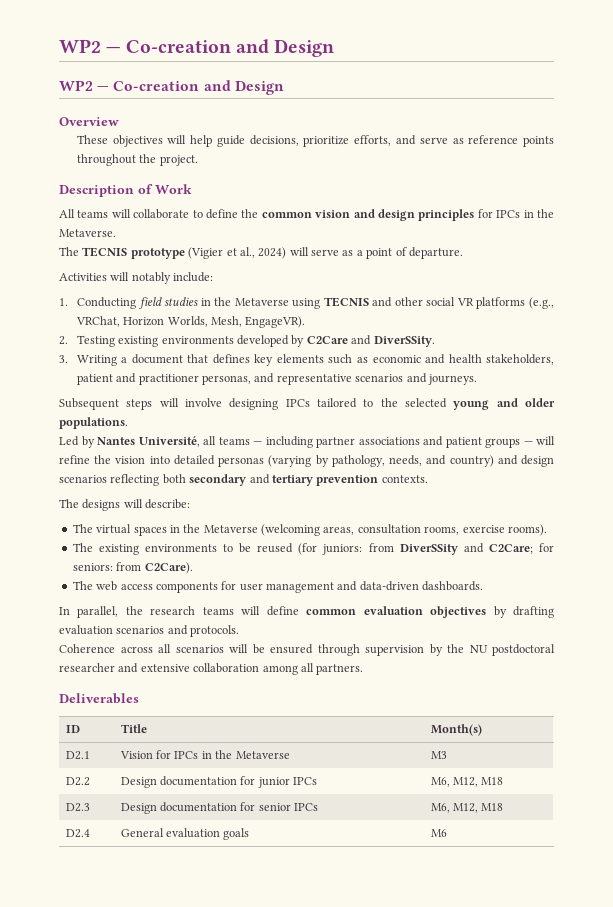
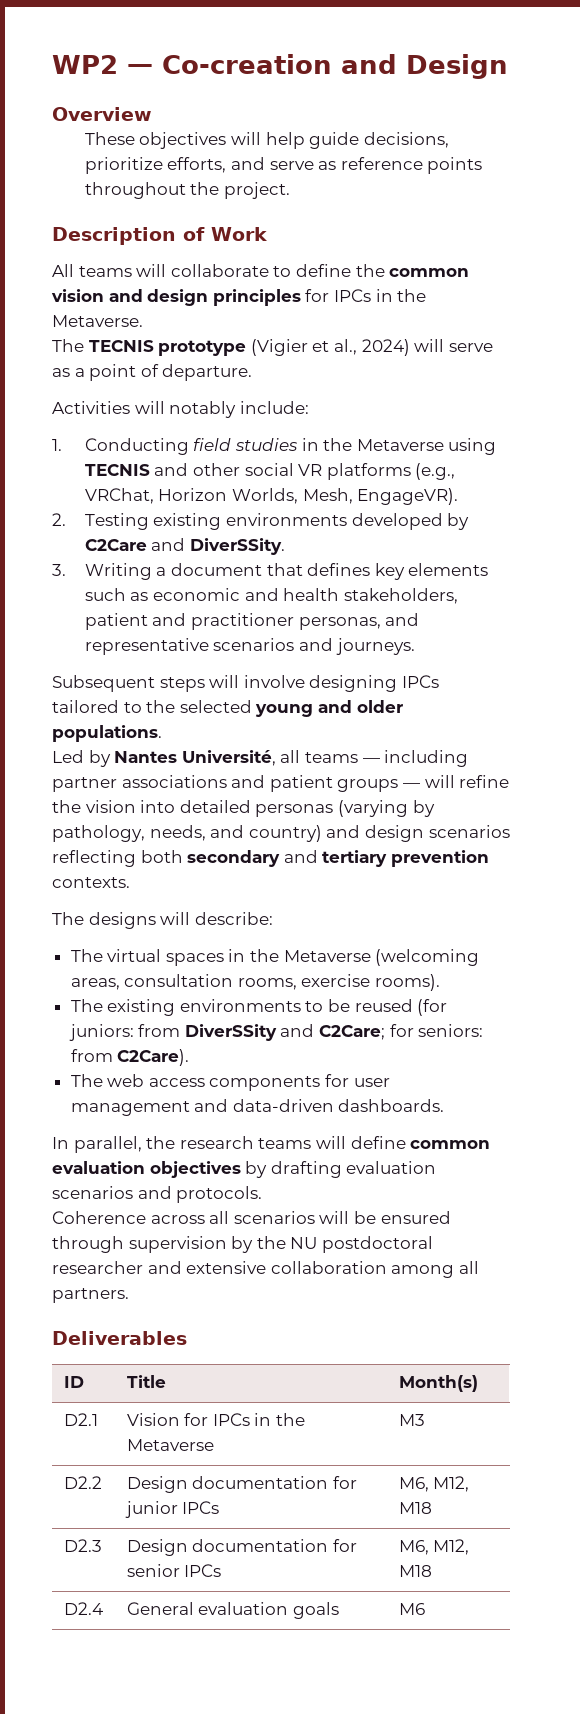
[59,39,335,57] [59,80,284,95] WP2 — Co-creation and Design // WP2 — Co-creation and Design -> [52,54,508,79] WP2 — Co-creation and Design

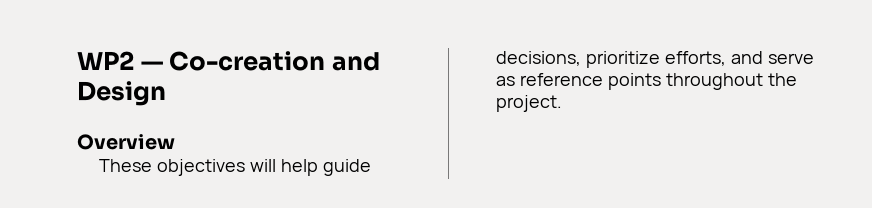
[52,227,267,245] [52,264,470,277] [51,289,427,306] [52,315,143,327] [52,339,493,356] [52,364,253,381] [52,401,309,418] [52,438,497,455] [84,463,456,480] [84,488,459,505] [52,513,470,530] [84,538,285,555] [52,563,489,580] [84,588,458,604] [84,613,420,630] [84,638,415,655] [52,675,439,692] [52,700,403,717] [52,725,162,742] [52,750,469,767] [52,775,510,792] [52,800,435,817] [52,825,510,842] [52,850,489,867] [52,877,130,888] [52,912,273,929] [70,949,480,966] [70,974,441,991] [70,999,448,1016] [68,1024,484,1041] [70,1049,190,1066] [70,1074,390,1091] [70,1099,445,1116] [52,1136,491,1153] [52,1161,437,1178] [52,1186,263,1203] [52,1211,451,1224] [52,1236,433,1253] [52,1261,479,1278] [52,1288,129,1303] [52,1331,187,1345] [63,1376,84,1388] [126,1375,166,1388] [398,1375,478,1392] [63,1413,98,1426] [126,1413,305,1426] [126,1439,214,1451] [398,1414,425,1426] [63,1476,102,1489] [126,1476,357,1493] [124,1501,220,1518] [398,1476,470,1492] [398,1502,432,1514] [63,1539,102,1552] [126,1539,357,1556] [126,1564,222,1577] [398,1539,470,1555] [398,1565,432,1577] [63,1602,103,1615] [126,1602,339,1619] [398,1603,425,1615] // Description of Work // All teams will collaborate to define the common vision and design principles for IPCs in the Metaverse. // The TECNIS prototype (Vigier et al., 2024) will serve as a point of departure. // Activities will notably include: // 1. Conducting field studies in the Metaverse using TECNIS and other social VR platforms (e.g., VRChat, Horizon Worlds, Mesh, EngageVR). // 2. Testing existing environments developed by C2Care and DiverSSity. // 3. Writing a document that defines key elements such as economic and health stakeholders, patient and practitioner personas, and representative scenarios and journeys. // Subsequent steps will involve designing IPCs tailored to the selected young and older populations. // Led by Nantes Université, all teams — including partner associations and patient groups — will refine the vision into detailed personas (varying by pathology, needs, and country) and design scenarios reflecting both secondary and tertiary prevention contexts. // The designs will describe: // The virtual spaces in the Metaverse (welcoming areas, consultation rooms, exercise rooms). // The existing environments to be reused (for juniors: from DiverSSity and C2Care; for seniors: from C2Care). // The web access components for user management and data-driven dashboards. // In parallel, the research teams will define common evaluation objectives by drafting evaluation scenarios and protocols. // Coherence across all scenarios will be ensured through supervision by the NU postdoctoral researcher and extensive collaboration among all partners. // Deliverables // ID | Title | Month(s) // D2.1 | Vision for IPCs in the Metaverse | M3 // D2.2 | Design documentation for junior IPCs | M6, M12, M18 // D2.3 | Design documentation for senior IPCs | M6, M12, M18 // D2.4 | General evaluation goals | M6 -> (563, 103) none

